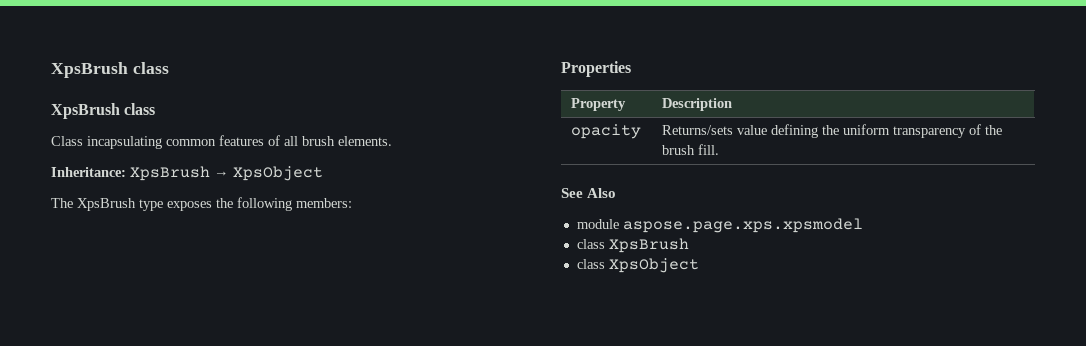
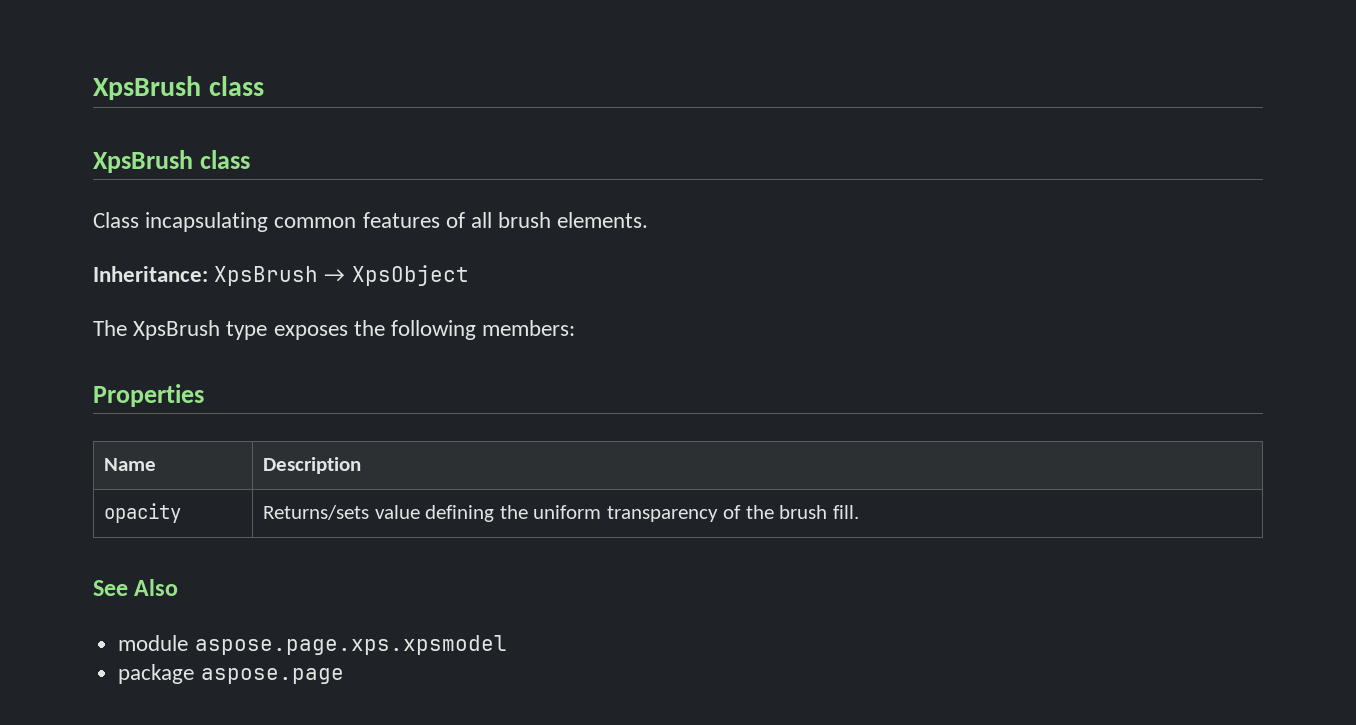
[571,98,627,111] Property -> [104,458,157,471] Name
[576,238,689,253] [576,258,699,273] class XpsBrush // class XpsObject -> [118,664,344,684] package aspose.page

